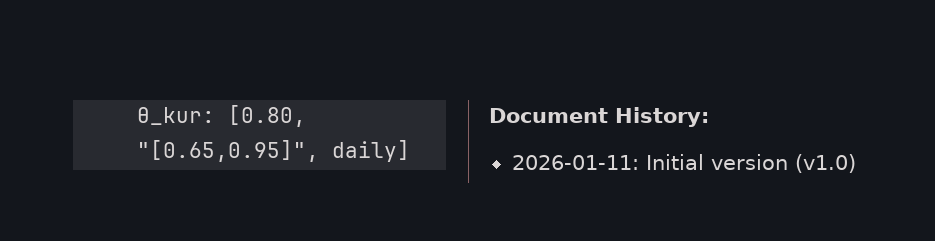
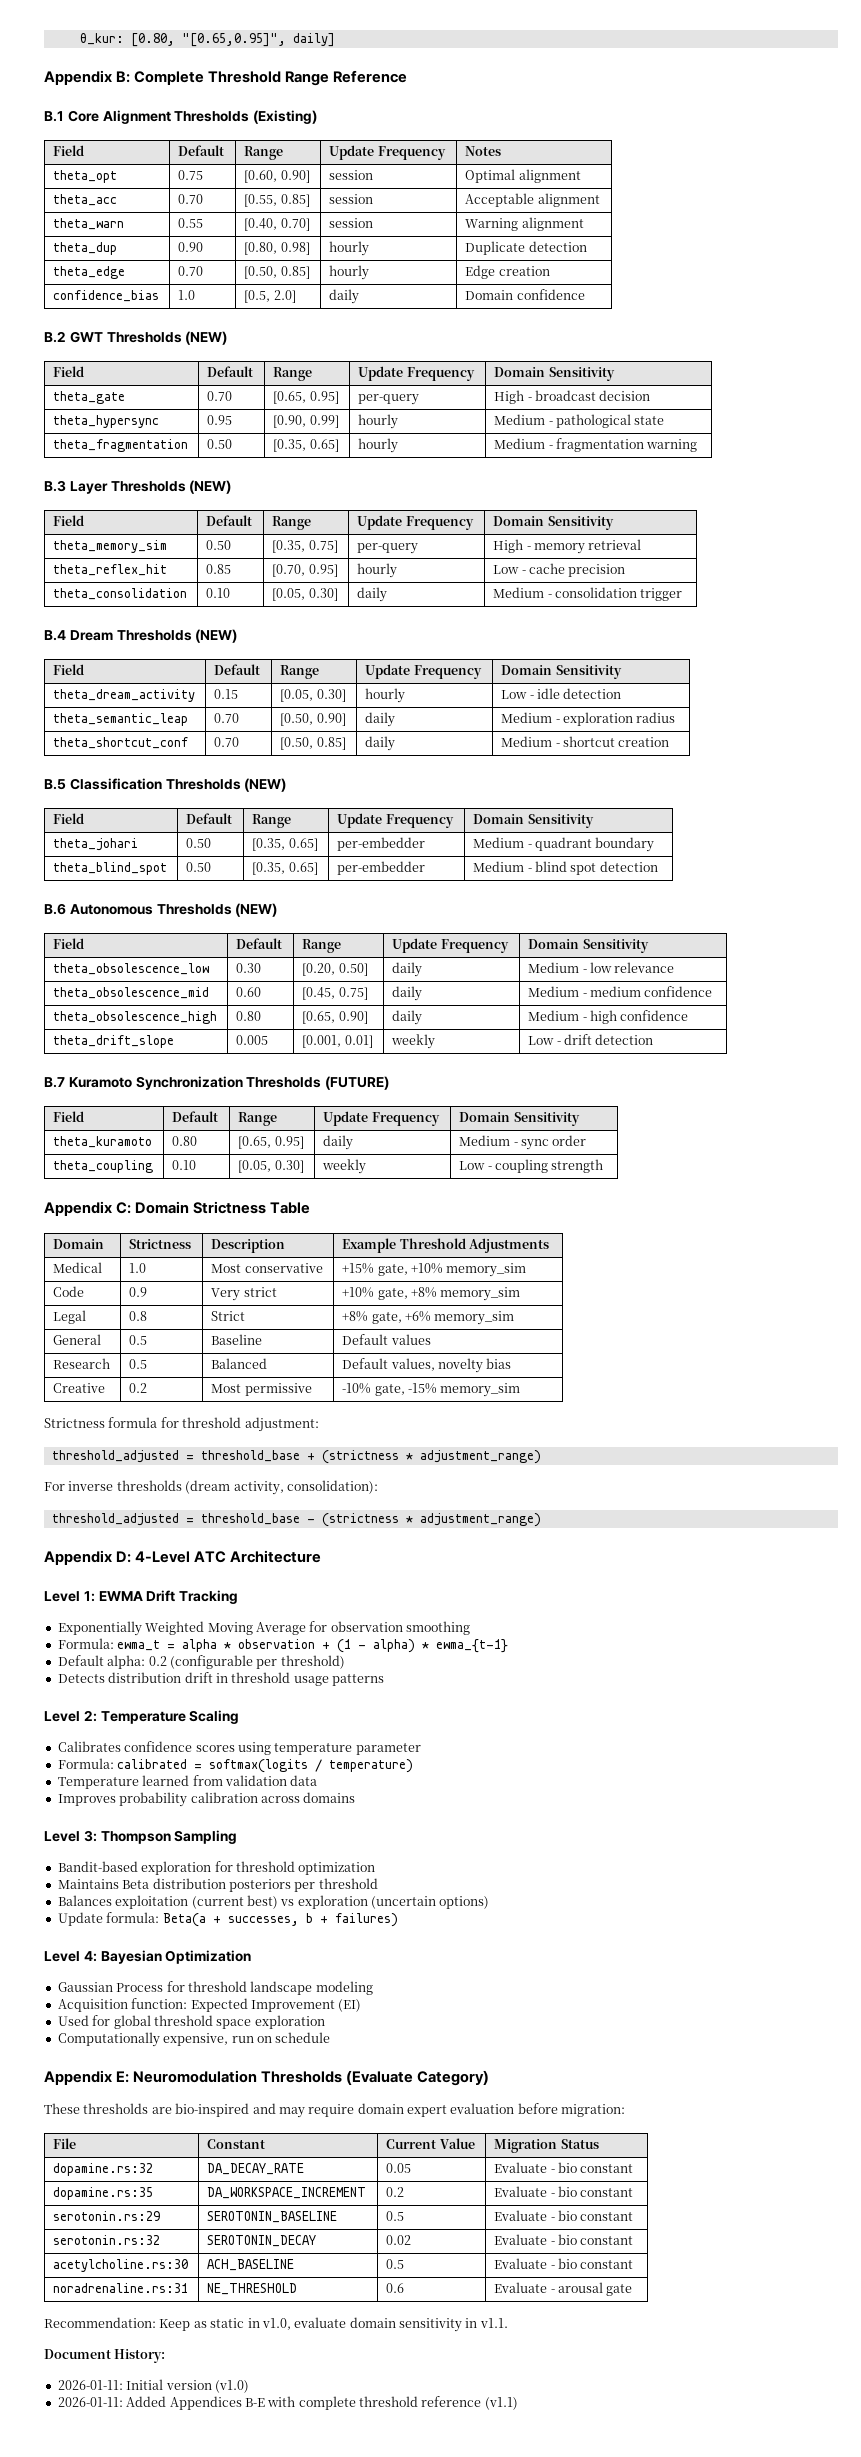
(411, 151) none -> [44,70,408,86] [44,110,318,124] [53,145,85,156] [178,145,225,156] [244,146,284,160] [329,145,446,160] [465,146,502,156] [53,170,118,183] [178,170,204,180] [244,170,310,183] [329,170,374,180] [465,169,581,183] [53,194,118,206] [178,194,204,204] [244,194,310,207] [329,194,374,204] [465,193,600,207] [53,218,125,230] [178,218,204,228] [244,218,310,231] [329,218,374,228] [465,217,584,231] [53,242,118,255] [178,242,204,252] [244,242,310,255] [329,241,370,256] [465,241,587,255] [53,266,126,279] [178,266,204,276] [244,266,310,279] [329,265,370,280] [465,265,550,279] [53,290,160,302] [178,290,196,300] [244,290,296,303] [329,289,360,304] [465,289,585,300] [44,331,228,345] [53,366,85,377] [207,366,254,377] [273,367,313,381] [358,366,475,381] [494,367,615,381] [53,391,126,404] [207,391,233,401] [273,391,339,404] [358,394,420,405] [494,390,651,404] [53,415,160,428] [207,415,233,425] [273,415,339,428] [358,414,399,429] [494,414,665,428] [53,439,189,452] [207,439,233,449] [273,439,339,452] [358,438,399,453] [494,438,698,452] [44,480,232,494] [53,515,85,526] [206,515,253,526] [272,516,312,530] [357,515,474,530] [493,516,614,530] [53,540,168,553] [206,540,232,550] [272,540,338,553] [357,543,419,554] [493,539,642,554] [53,564,168,576] [206,564,232,574] [272,564,338,577] [357,563,398,578] [493,563,626,577] [53,588,188,600] [206,588,231,598] [272,588,338,601] [357,587,388,602] [493,587,683,601] [44,629,238,643] [53,664,85,675] [214,664,261,675] [280,665,320,679] [365,664,482,679] [501,665,622,679] [53,689,196,702] [214,689,239,699] [280,689,346,702] [365,688,406,703] [501,688,622,699] [53,713,189,726] [214,713,240,723] [280,713,346,726] [365,712,396,727] [501,712,676,726] [53,737,189,749] [214,737,240,747] [280,737,346,750] [365,736,396,751] [501,736,670,747] [44,778,287,792] [53,813,85,824] [186,813,233,824] [252,814,292,828] [337,813,454,828] [473,814,594,828] [53,838,139,851] [186,838,212,848] [252,838,318,851] [337,837,426,851] [473,837,655,852] [53,862,168,875] [186,862,212,872] [252,862,318,875] [337,861,426,875] [473,861,658,875] [44,903,278,917] [53,938,85,949] [236,938,283,949] [302,939,342,953] [392,938,509,953] [528,939,649,953] [53,963,210,975] [236,963,262,973] [302,963,368,976] [392,962,423,977] [528,962,675,973] [53,987,210,999] [236,987,262,997] [302,987,368,1000] [392,986,423,1001] [528,986,713,997] [53,1011,218,1024] [236,1011,262,1021] [302,1011,368,1024] [392,1010,423,1025] [528,1010,689,1024] [53,1035,175,1048] [236,1035,269,1045] [302,1035,373,1048] [391,1034,436,1049] [528,1034,654,1045] [44,1076,390,1090] [53,1111,85,1122] [172,1111,219,1122] [238,1112,278,1126] [323,1111,440,1126] [459,1112,580,1126] [53,1136,153,1148] [172,1136,198,1146] [238,1136,304,1149] [323,1135,354,1150] [459,1135,587,1150] [53,1160,154,1173] [172,1160,197,1170] [238,1160,304,1173] [322,1159,367,1174] [459,1159,604,1173] [44,1201,311,1216] [53,1239,105,1249] [129,1239,192,1249] [211,1239,286,1253] [342,1238,550,1253] [53,1262,103,1273] [129,1263,147,1273] [211,1263,323,1273] [342,1263,527,1277] [53,1286,85,1297] [129,1287,148,1297] [211,1287,277,1301] [342,1287,521,1301] [53,1310,87,1324] [129,1311,148,1321] [211,1311,246,1321] [342,1311,515,1325] [53,1334,102,1345] [129,1335,148,1345] [211,1334,263,1345] [342,1334,431,1345] [53,1358,111,1369] [129,1359,148,1369] [211,1358,268,1369] [342,1358,512,1373] [53,1383,106,1393] [129,1383,148,1393] [211,1383,312,1396] [342,1383,521,1397] [44,1417,319,1432] [51,1450,541,1464] [44,1480,378,1495] [51,1513,541,1527] [44,1550,322,1565] [44,1590,239,1604] [57,1621,470,1636] [57,1638,509,1653] [57,1655,345,1669] [57,1672,384,1686] [44,1710,240,1724] [57,1741,421,1755] [57,1758,414,1773] [57,1775,318,1789] [57,1792,356,1807] [44,1830,238,1844] [57,1861,376,1875] [57,1878,378,1892] [57,1895,490,1909] [57,1912,398,1927] [44,1950,252,1964] [57,1981,373,1995] [57,1998,362,2012] [57,2015,325,2029] [57,2032,331,2047] [44,2070,490,2086] [44,2103,626,2118] [53,2138,77,2149] [207,2139,266,2149] [386,2138,475,2149] [494,2139,599,2153] [53,2163,154,2176] [207,2163,305,2175] [386,2163,412,2173] [494,2162,634,2173] [53,2187,154,2200] [207,2187,367,2199] [386,2187,405,2197] [494,2186,634,2197] [53,2211,161,2221] [207,2211,338,2223] [386,2211,405,2221] [494,2210,634,2221] [53,2235,161,2245] [207,2235,317,2247] [386,2235,412,2245] [494,2234,634,2245] [53,2259,189,2272] [207,2259,295,2271] [386,2259,405,2269] [494,2258,634,2269] [53,2283,189,2293] [207,2283,298,2295] [386,2283,405,2293] [494,2282,633,2296] [44,2317,508,2332] // Appendix B: Complete Threshold Range Reference // B.1 Core Alignment Thresholds (Existing) // Field | Default | Range | Update Frequency | Notes // theta_opt | 0.75 | [0.60, 0.90] | session | Optimal alignment // theta_acc | 0.70 | [0.55, 0.85] | session | Acceptable alignment // theta_warn | 0.55 | [0.40, 0.70] | session | Warning alignment // theta_dup | 0.90 | [0.80, 0.98] | hourly | Duplicate detection // theta_edge | 0.70 | [0.50, 0.85] | hourly | Edge creation // confidence_bias | 1.0 | [0.5, 2.0] | daily | Domain confidence // B.2 GWT Thresholds (NEW) // Field | Default | Range | Update Frequency | Domain Sensitivity // theta_gate | 0.70 | [0.65, 0.95] | per-query | High - broadcast decision // theta_hypersync | 0.95 | [0.90, 0.99] | hourly | Medium - pathological state // theta_fragmentation | 0.50 | [0.35, 0.65] | hourly | Medium - fragmentation warning // B.3 Layer Thresholds (NEW) // Field | Default | Range | Update Frequency | Domain Sensitivity // theta_memory_sim | 0.50 | [0.35, 0.75] | per-query | High - memory retrieval // theta_reflex_hit | 0.85 | [0.70, 0.95] | hourly | Low - cache precision // theta_consolidation | 0.10 | [0.05, 0.30] | daily | Medium - consolidation trigger // B.4 Dream Thresholds (NEW) // Field | Default | Range | Update Frequency | Domain Sensitivity // theta_dream_activity | 0.15 | [0.05, 0.30] | hourly | Low - idle detection // theta_semantic_leap | 0.70 | [0.50, 0.90] | daily | Medium - exploration radius // theta_shortcut_conf | 0.70 | [0.50, 0.85] | daily | Medium - shortcut creation // B.5 Classification Thresholds (NEW) // Field | Default | Range | Update Frequency | Domain Sensitivity // theta_johari | 0.50 | [0.35, 0.65] | per-embedder | Medium - quadrant boundary // theta_blind_spot | 0.50 | [0.35, 0.65] | per-embedder | Medium - blind spot detection // B.6 Autonomous Thresholds (NEW) // Field | Default | Range | Update Frequency | Domain Sensitivity // theta_obsolescence_low | 0.30 | [0.20, 0.50] | daily | Medium - low relevance // theta_obsolescence_mid | 0.60 | [0.45, 0.75] | daily | Medium - medium confidence // theta_obsolescence_high | 0.80 | [0.65, 0.90] | daily | Medium - high confidence // theta_drift_slope | 0.005 | [0.001, 0.01] | weekly | Low - drift detection // B.7 Kuramoto Synchronization Thresholds (FUTURE) // Field | Default | Range | Update Frequency | Domain Sensitivity // theta_kuramoto | 0.80 | [0.65, 0.95] | daily | Medium - sync order // theta_coupling | 0.10 | [0.05, 0.30] | weekly | Low - coupling strength // Appendix C: Domain Strictness Table // Domain | Strictness | Description | Example Threshold Adjustments // Medical | 1.0 | Most conservative | +15% gate, +10% memory_sim // Code | 0.9 | Very strict | +10% gate, +8% memory_sim // Legal | 0.8 | Strict | +8% gate, +6% memory_sim // General | 0.5 | Baseline | Default values // Research | 0.5 | Balanced | Default values, novelty bias // Creative | 0.2 | Most permissive | -10% gate, -15% memory_sim // Strictness formula for threshold adjustment: // threshold_adjusted = threshold_base + (strictness * adjustment_range) // For inverse thresholds (dream activity, consolidation): // threshold_adjusted = threshold_base - (strictness * adjustment_range) // Appendix D: 4-Level ATC Architecture // Level 1: EWMA Drift Tracking // Exponentially Weighted Moving Average for observation smoothing // Formula: ewma_t = alpha * observation + (1 - alpha) * ewma_{t-1} // Default alpha: 0.2 (configurable per threshold) // Detects distribution drift in threshold usage patterns // Level 2: Temperature Scaling // Calibrates confidence scores using temperature parameter // Formula: calibrated = softmax(logits / temperature) // Temperature learned from validation data // Improves probability calibration across domains // Level 3: Thompson Sampling // Bandit-based exploration for threshold optimization // Maintains Beta distribution posteriors per threshold // Balances exploitation (current best) vs exploration (uncertain options) // Update formula: Beta(a + successes, b + failures) // Level 4: Bayesian Optimization // Gaussian Process for threshold landscape modeling // Acquisition function: Expected Improvement (EI) // Used for global threshold space exploration // Computationally expensive, run on schedule // Appendix E: Neuromodulation Thresholds (Evaluate Category) // These thresholds are bio-inspired and may require domain expert evaluation before migration: // File | Constant | Current Value | Migration Status // dopamine.rs:32 | DA_DECAY_RATE | 0.05 | Evaluate - bio constant // dopamine.rs:35 | DA_WORKSPACE_INCREMENT | 0.2 | Evaluate - bio constant // serotonin.rs:29 | SEROTONIN_BASELINE | 0.5 | Evaluate - bio constant // serotonin.rs:32 | SEROTONIN_DECAY | 0.02 | Evaluate - bio constant // acetylcholine.rs:30 | ACH_BASELINE | 0.5 | Evaluate - bio constant // noradrenaline.rs:31 | NE_THRESHOLD | 0.6 | Evaluate - arousal gate // Recommendation: Keep as static in v1.0, evaluate domain sensitivity in v1.1.
(856, 163) none -> [57,2396,518,2410] // 2026-01-11: Added Appendices B-E with complete threshold reference (v1.1)

